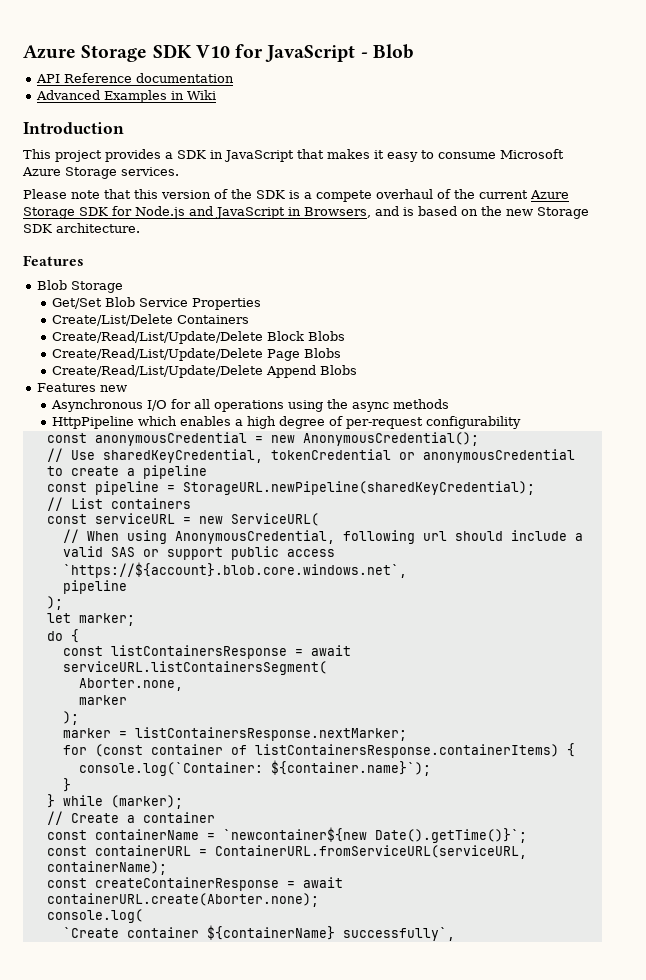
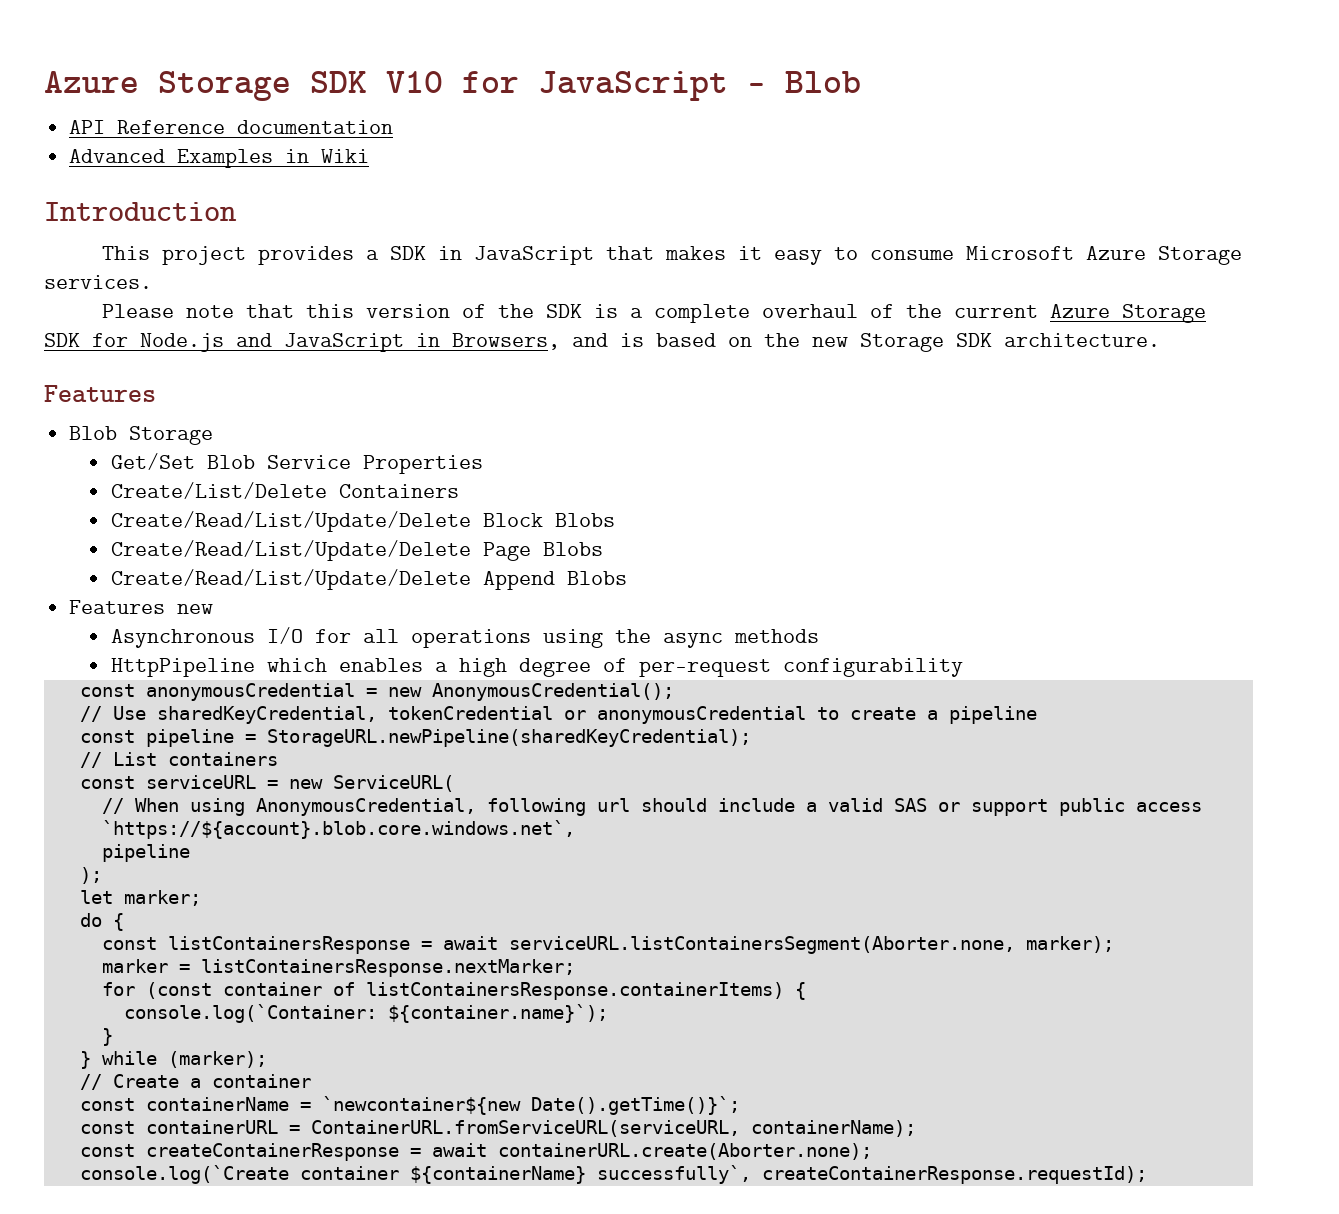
[316,190,372,202] compete -> [654,304,751,323] complete
[62,661,327,675] [78,678,183,691] [78,695,127,705] [62,711,79,725] serviceURL.listContainersSegment( // Aborter.none, // marker // ); -> [508,936,1114,954] serviceURL.listContainersSegment(Aborter.none, marker);
[46,909,143,923] [62,927,119,938] console.log( // `Create -> [79,1165,289,1184] console.log(`Create
(455, 934) none -> [761,1166,1147,1184] createContainerResponse.requestId);

